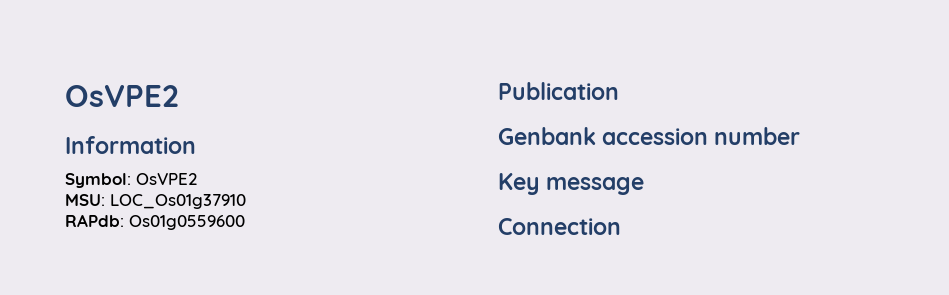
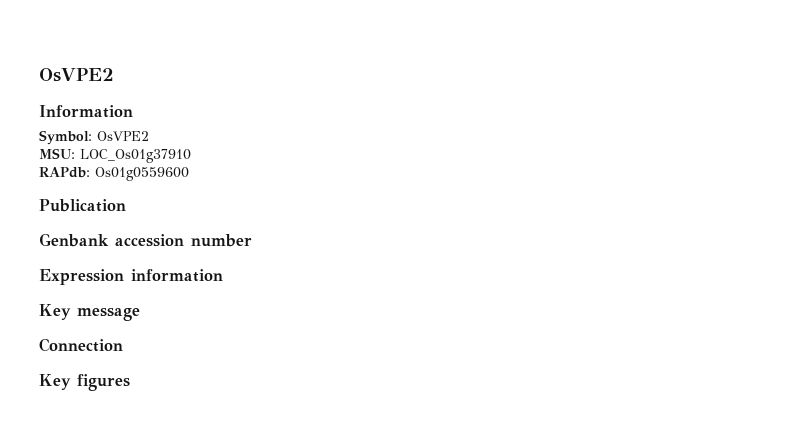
(801, 136) none -> [39,269,223,285] // Expression information
(621, 226) none -> [39,374,130,391] // Key figures

